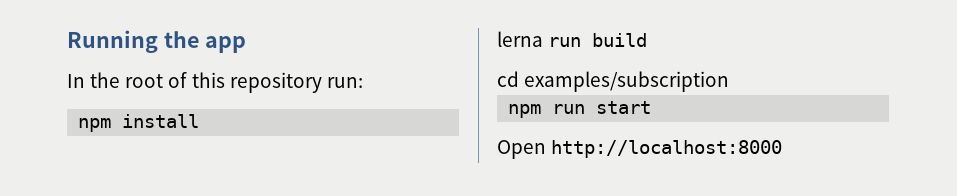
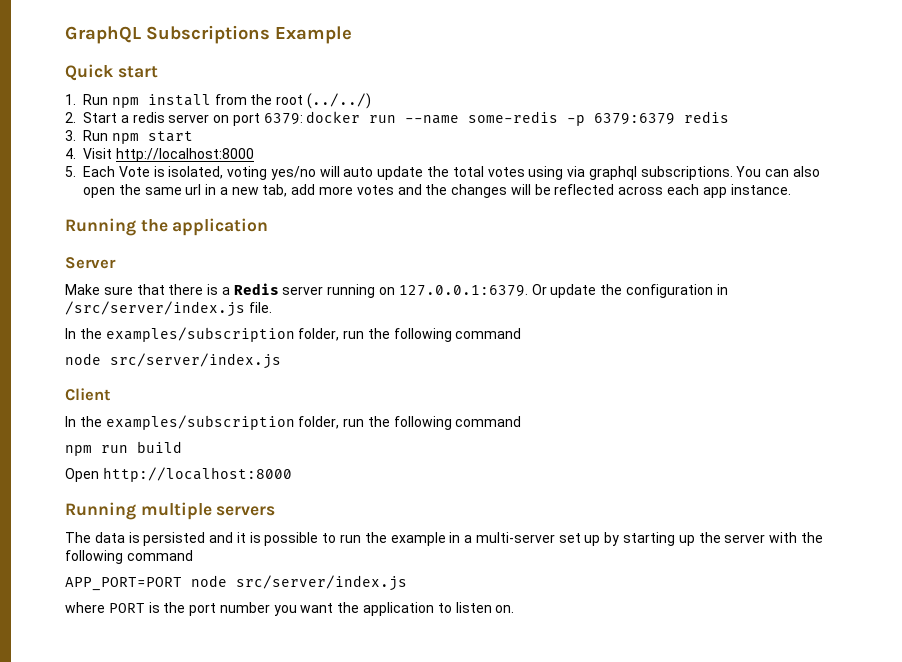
[67,30,246,53] [67,72,363,93] [78,114,200,132] [497,31,543,47] Running the app // In the root of this repository run: // npm install // lerna -> [65,25,352,44] [65,64,158,81] [65,93,371,109] [65,111,730,126] [65,130,193,144] [65,148,254,162] [65,166,821,180] [83,184,791,198] [65,218,269,236] [65,257,116,269] [65,283,728,298] [65,301,272,317] [65,327,522,342] [65,353,281,369] [65,388,111,401] [65,415,522,430] [65,445,92,456] GraphQL Subscriptions Example // Quick start // 1. Run npm install from the root (../../) // 2. Start a redis server on port 6379: docker run --name some-redis -p 6379:6379 redis // 3. Run npm start // 4. Visit http://localhost:8000 // 5. Each Vote is isolated, voting yes/no will auto update the total votes using via graphql subscriptions. You can also open the same url in a new tab, add more votes and the changes will be reflected across each app instance. // Running the application // Server // Make sure that there is a Redis server running on 127.0.0.1:6379. Or update the configuration in /src/server/index.js file. // In the examples/subscription folder, run the following command // node src/server/index.js // Client // In the examples/subscription folder, run the following command // npm
[497,71,730,92] [508,101,652,118] [497,140,783,159] cd examples/subscription // npm run start // Open http://localhost:8000 -> [65,467,292,482] [65,502,276,520] [65,532,823,546] [65,550,193,564] [65,575,407,591] [65,602,515,616] Open http://localhost:8000 // Running multiple servers // The data is persisted and it is possible to run the example in a multi-server set up by starting up the server with the following command // APP_PORT=PORT node src/server/index.js // where PORT is the port number you want the application to listen on.

